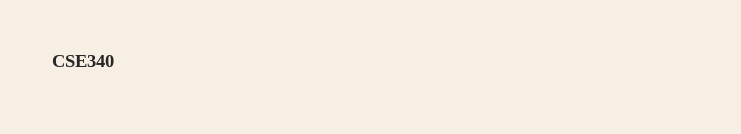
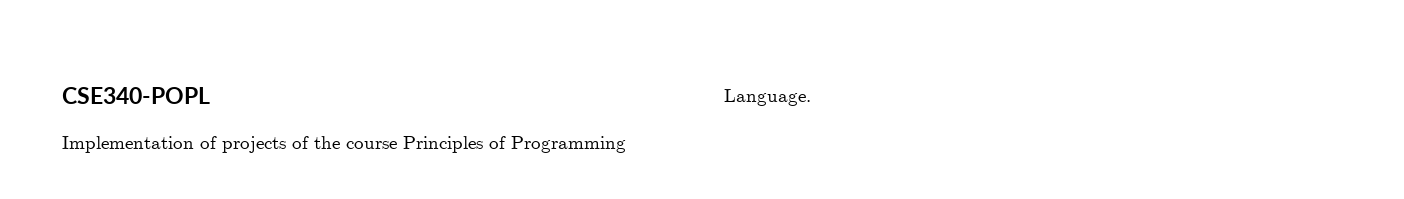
[52,55,114,67] CSE340 -> [62,87,210,104] [62,136,626,153] [724,89,811,106] CSE340-POPL // Implementation of projects of the course Principles of Programming Language.

